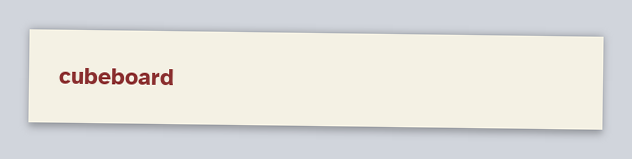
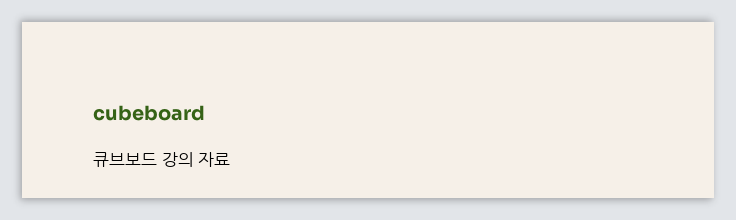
(175, 76) none -> [93,152,231,167] // 큐브보드 강의 자료

